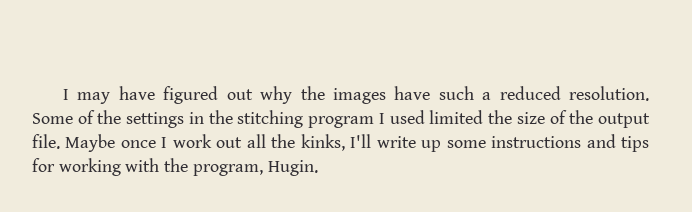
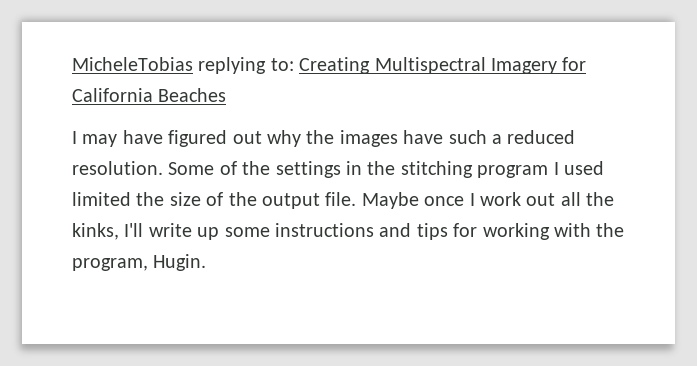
(63, 94) none -> [72,57,587,74] [72,88,227,102] MicheleTobias replying to: Creating Multispectral Imagery for California Beaches //

